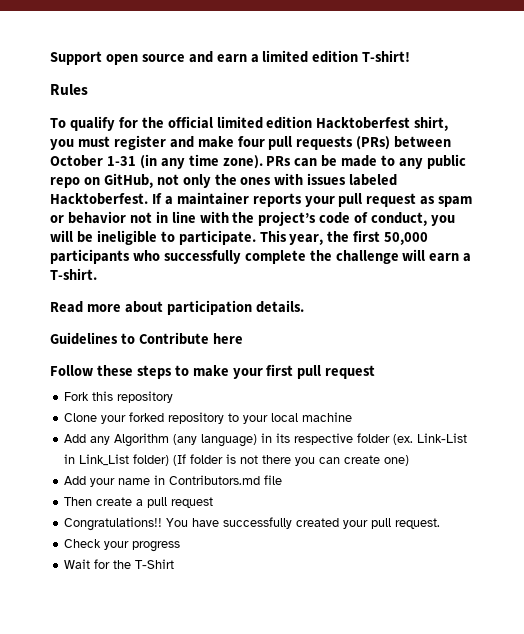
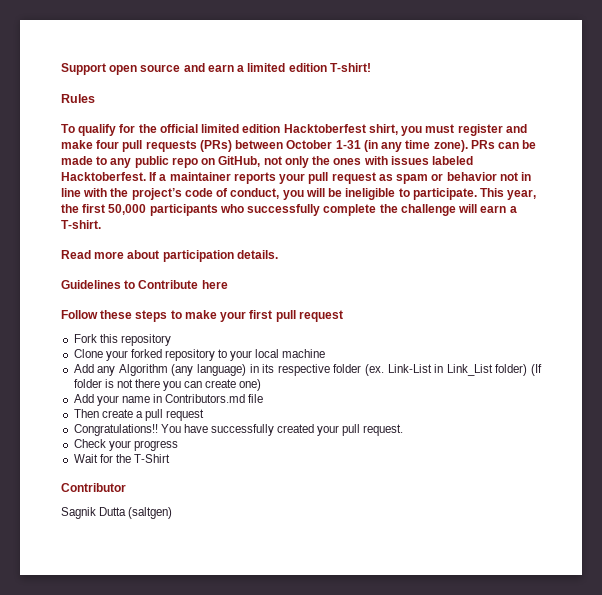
(175, 564) none -> [61,483,126,492] [61,507,173,519] // Contributor // Sagnik Dutta (saltgen)

